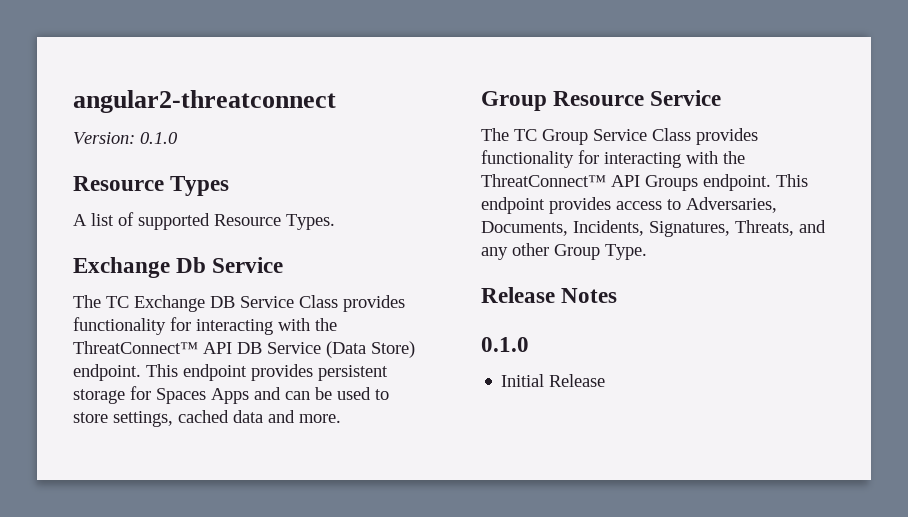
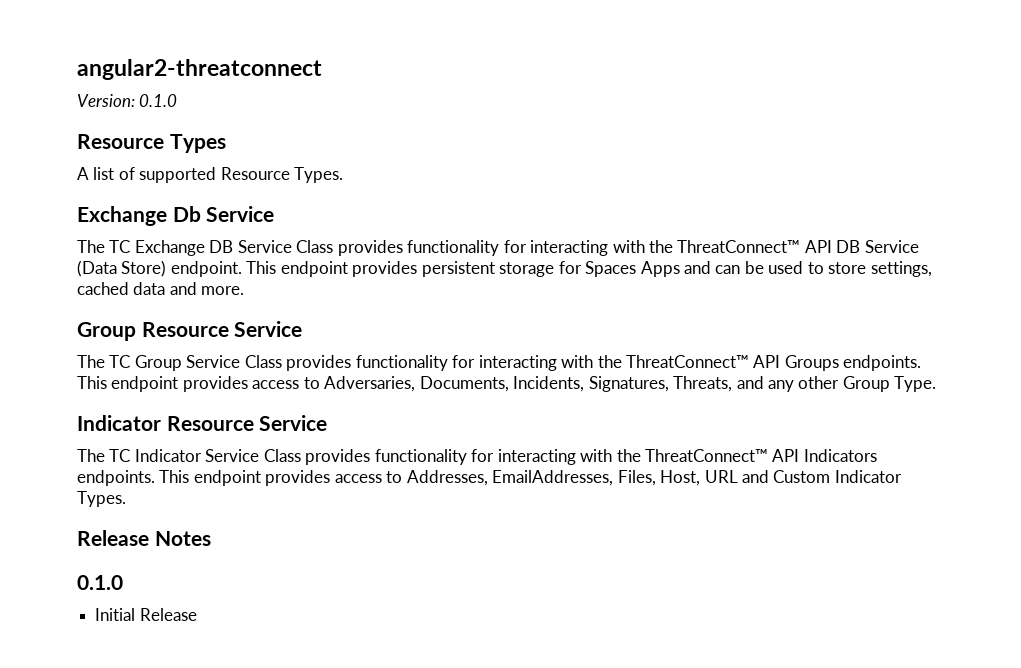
[703,174,771,191] endpoint. -> [843,355,922,371] endpoints.
(647, 252) none -> [77,415,328,431] [77,449,877,465] [77,470,902,486] [77,491,126,507] // Indicator Resource Service // The TC Indicator Service Class provides functionality for interacting with the ThreatConnect™ API Indicators endpoints. This endpoint provides access to Addresses, EmailAddresses, Files, Host, URL and Custom Indicator Types.

